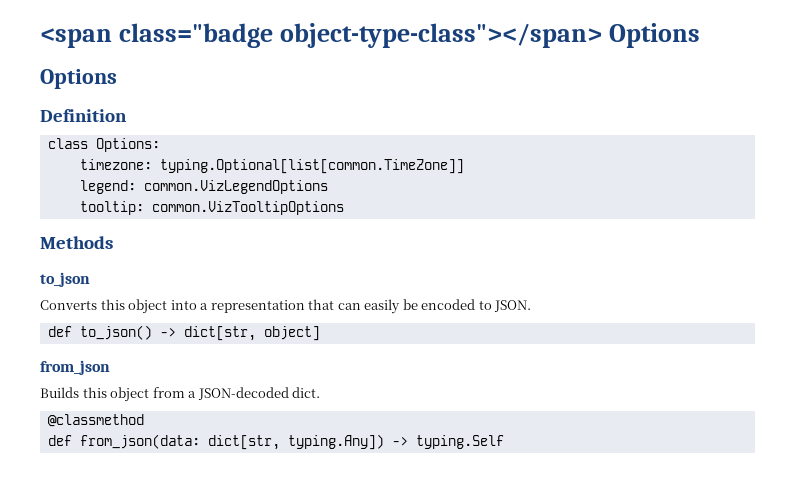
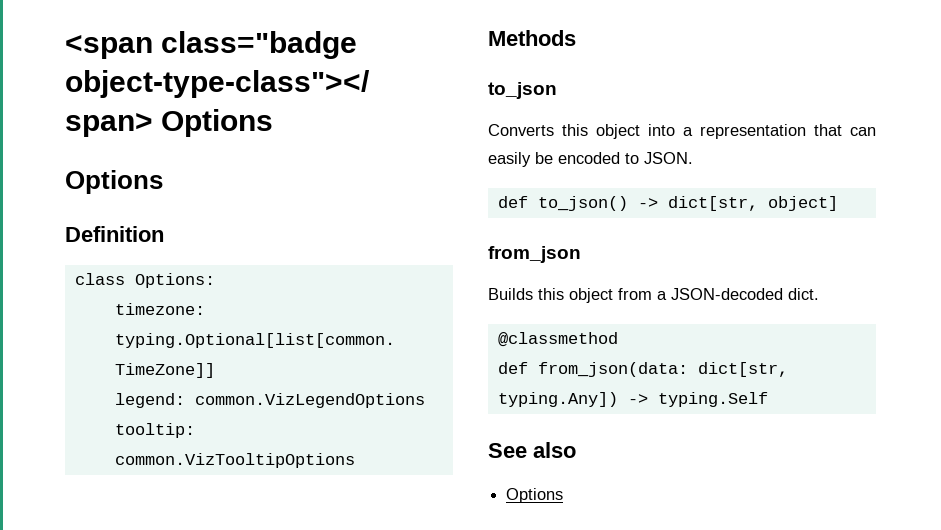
(504, 442) none -> [488,442,576,458] [506,488,564,503] // See also // Options

